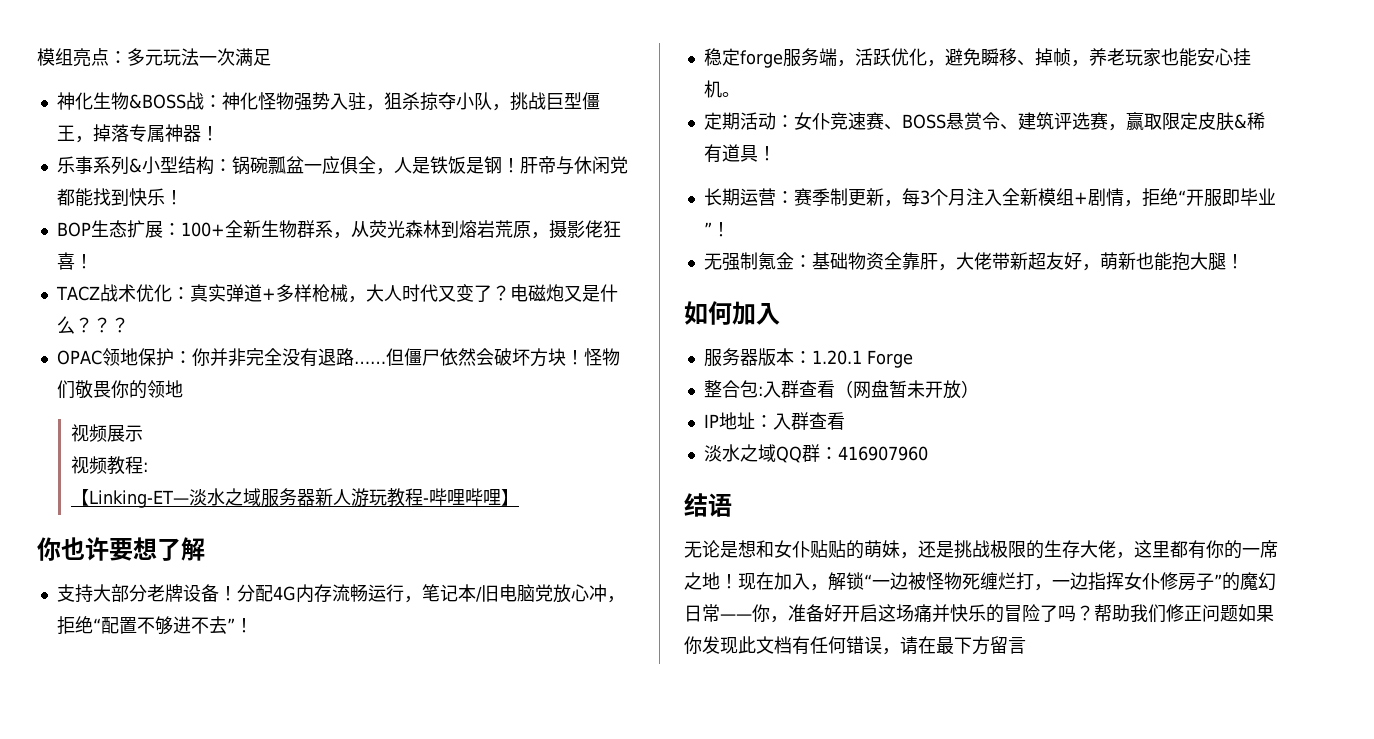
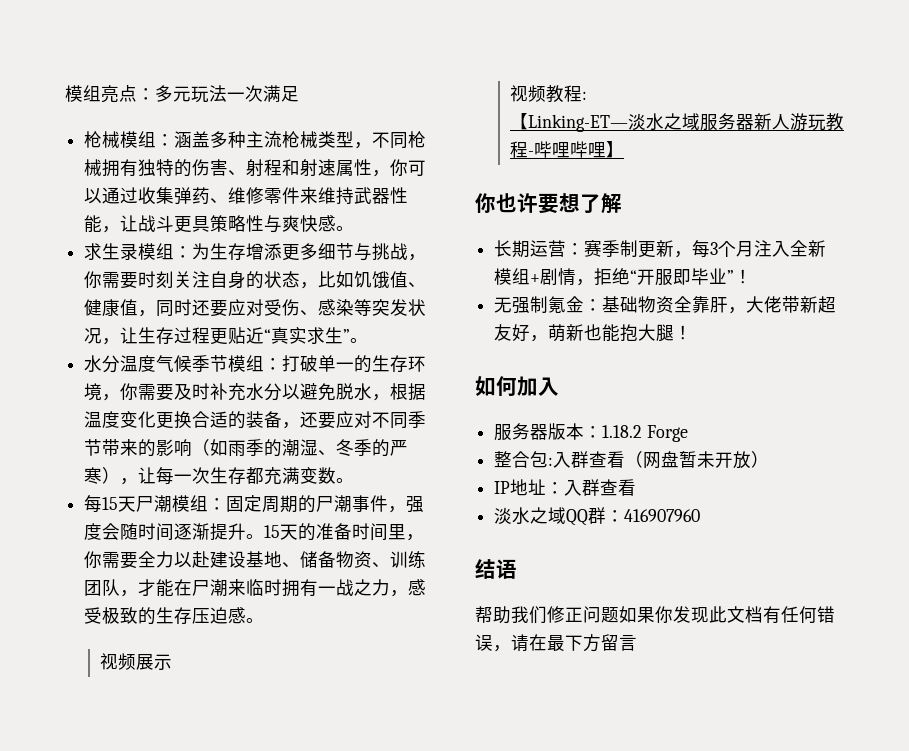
[56,92,600,111] [56,124,219,143] [56,156,628,175] [56,188,183,207] [56,220,621,239] [56,252,93,270] [55,284,618,303] [56,316,129,334] [56,348,620,367] [56,380,183,399] 神化生物&BOSS战：神化怪物强势入驻，狙杀掠夺小队，挑战巨型僵王，掉落专属神器！ // 乐事系列&小型结构：锅碗瓢盆一应俱全，人是铁饭是钢！肝帝与休闲党都能找到快乐！ // BOP生态扩展：100+全新生物群系，从荧光森林到熔岩荒原，摄影佬狂喜！ // TACZ战术优化：真实弹道+多样枪械，大人时代又变了？电磁炮又是什么？？？ // OPAC领地保护：你并非完全没有退路……但僵尸依然会破坏方块！怪物们敬畏你的领地 -> [84,131,427,149] [84,159,427,177] [84,187,409,205] [84,215,355,233] [84,243,427,261] [84,271,427,289] [84,299,427,317] [84,327,369,345] [84,355,427,373] [84,383,427,401] [84,411,427,429] [84,439,409,457] [84,467,355,485] [84,495,425,513] [84,523,425,541] [84,551,427,569] [84,579,427,597] [84,607,265,625] 枪械模组：涵盖多种主流枪械类型，不同枪械拥有独特的伤害、射程和射速属性，你可以通过收集弹药、维修零件来维持武器性能，让战斗更具策略性与爽快感。 // 求生录模组：为生存增添更多细节与挑战，你需要时刻关注自身的状态，比如饥饿值、健康值，同时还要应对受伤、感染等突发状况，让生存过程更贴近“真实求生”。 // 水分温度气候季节模组：打破单一的生存环境，你需要及时补充水分以避免脱水，根据温度变化更换合适的装备，还要应对不同季节带来的影响（如雨季的潮湿、冬季的严寒），让每一次生存都充满变数。 // 每15天尸潮模组：固定周期的尸潮事件，强度会随时间逐渐提升。15天的准备时间里，你需要全力以赴建设基地、储备物资、训练团队，才能在尸潮来临时拥有一战之力，感受极致的生存压迫感。
[56,584,625,603] [56,616,253,635] [703,48,1251,68] [703,80,740,98] [703,111,1265,131] [703,144,776,163] // 支持大部分老牌设备！分配4G内存流畅运行，笔记本/旧电脑党放心冲，拒绝“配置不够进不去”！ // 稳定forge服务端，活跃优化，避免瞬移、掉帧，养老玩家也能安心挂机。 // 定期活动：女仆竞速赛、BOSS悬赏令、建筑评选赛，赢取限定皮肤&稀有道具！ -> (622, 203) none
[811,350,862,365] 1.20.1 -> [602,425,643,438] 1.18.2
[684,540,1278,559] [684,572,1276,591] [684,604,1094,623] 无论是想和女仆贴贴的萌妹，还是挑战极限的生存大佬，这里都有你的一席之地！现在加入，解锁“一边被怪物死缠烂打，一边指挥女仆修房子”的魔幻日常——你，准备好开启这场痛并快乐的冒险了吗？ -> (517, 569) none

